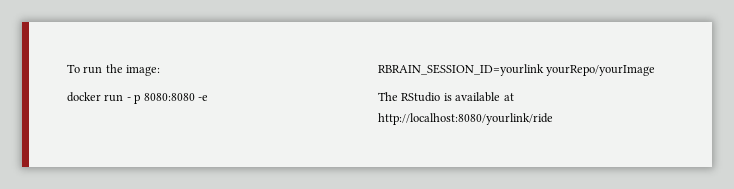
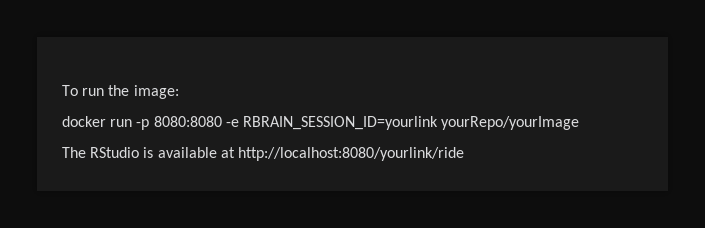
[126,94,141,104] - p -> [136,119,150,130] -p

